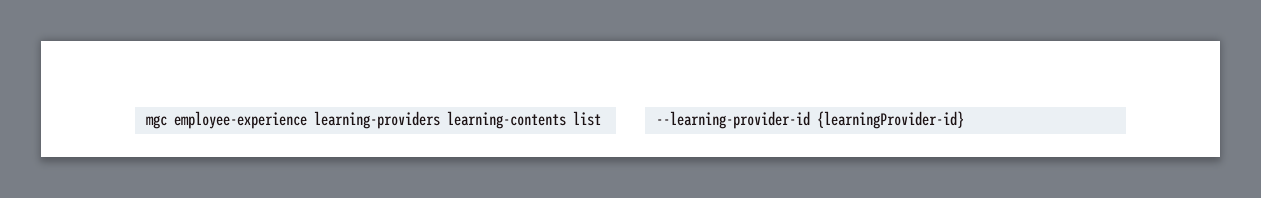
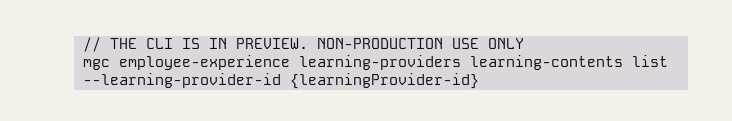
(145, 122) none -> [83,37,524,52] // THE CLI IS IN PREVIEW. NON-PRODUCTION USE ONLY //

